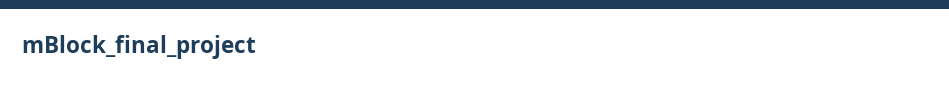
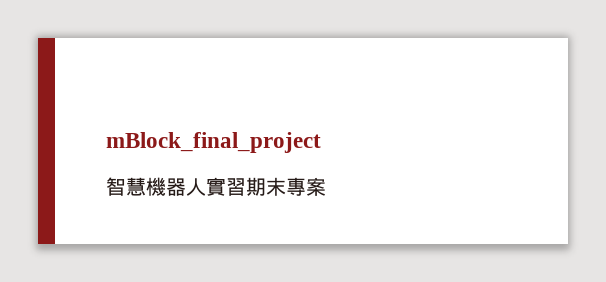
(256, 47) none -> [106,177,326,196] // 智慧機器人實習期末專案

